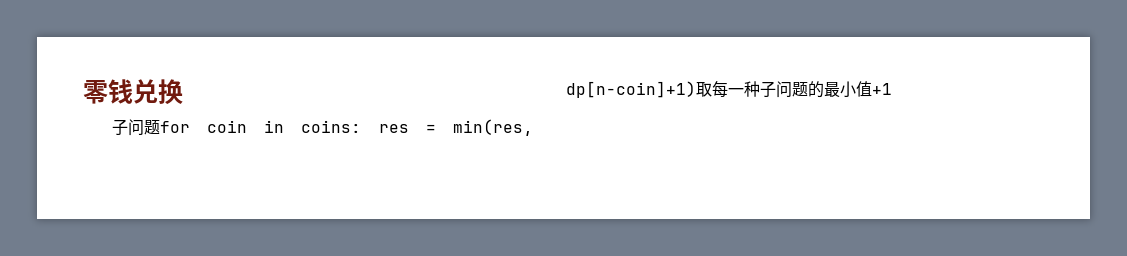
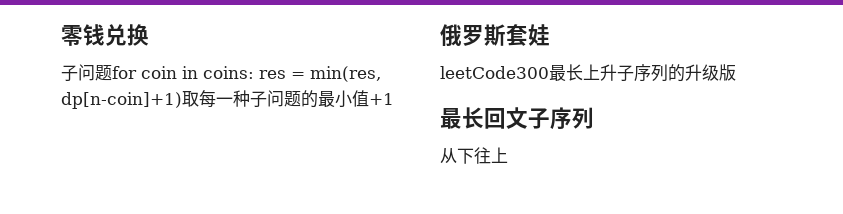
(892, 89) none -> [440,24,550,46] [440,64,736,82] [440,107,594,130] [440,147,508,164] // 俄罗斯套娃 // leetCode300最长上升子序列的升级版 // 最长回文子序列 // 从下往上

